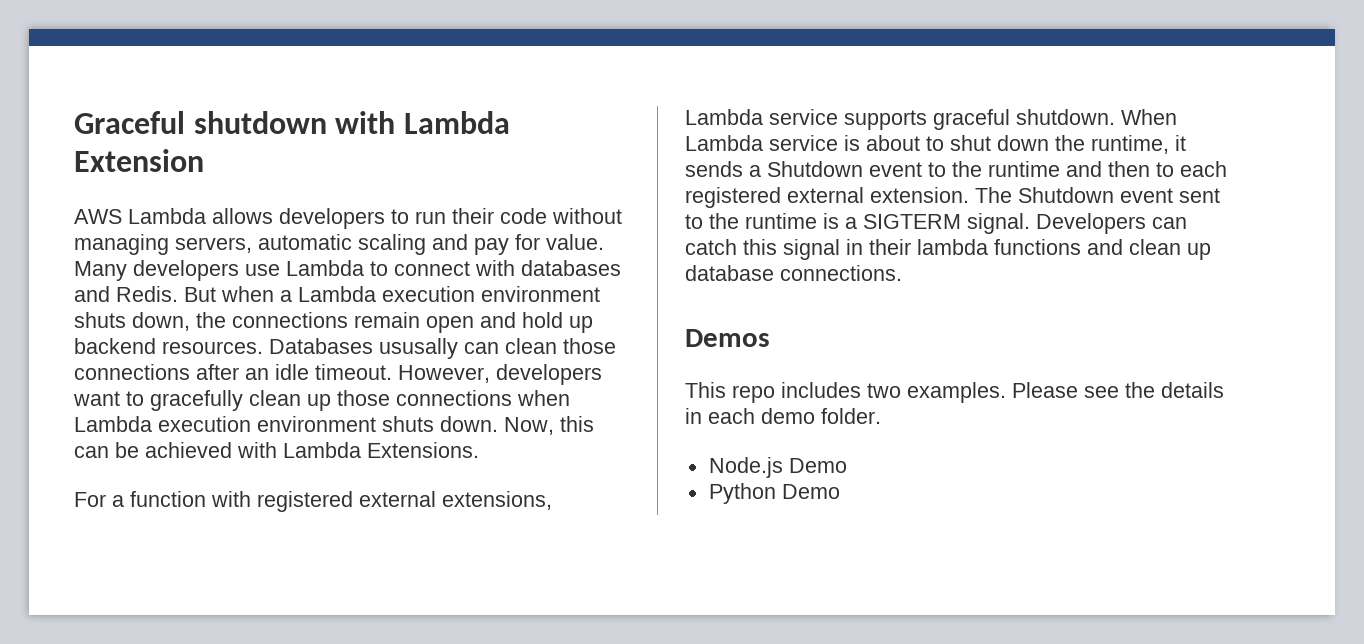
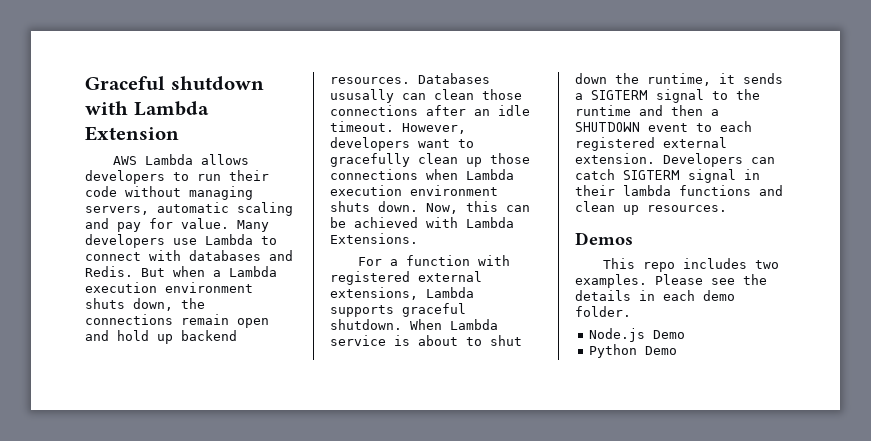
[769,109,838,125] service -> (474, 292) none
[767,161,922,177] Shutdown event -> [591,89,704,103] SIGTERM signal
(1150, 169) none -> [711,109,719,116] [575,122,688,132] a SHUTDOWN event
[975,187,1220,203] [685,213,1030,234] The Shutdown event sent to the runtime is a SIGTERM signal. -> (655, 158) none
[743,239,777,255] this -> [623,170,680,180] SIGTERM
[685,265,902,281] database connections. -> [647,205,727,212] resources.

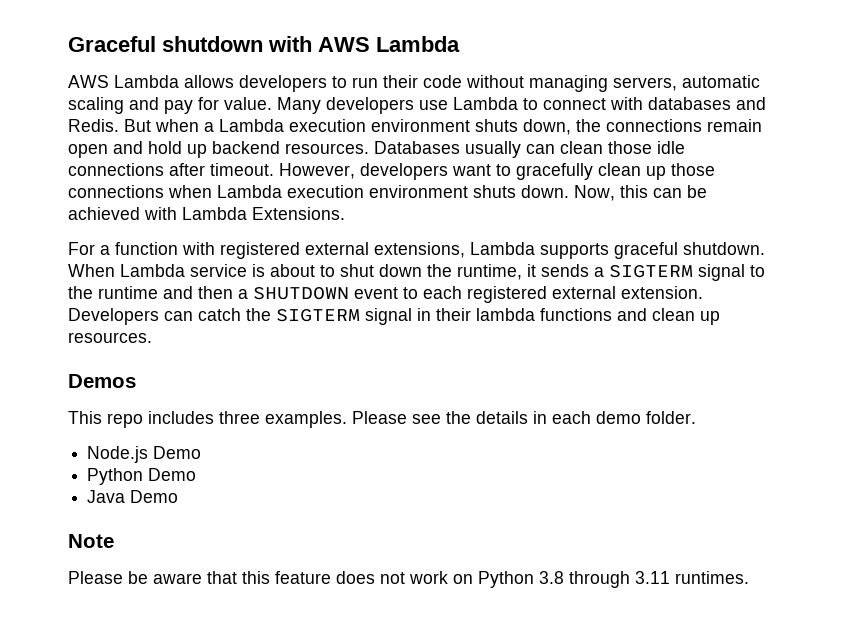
[133,101,209,116] [85,126,179,141] Lambda Extension -> [318,36,460,52] AWS Lambda
[330,89,394,103] ususally -> [465,141,521,158] usually
(522, 94) none -> [657,141,685,154] idle
[474,105,530,116] an idle -> (205, 169) none
(615, 174) none -> [246,308,271,321] the
[755,260,780,269] two -> [219,411,260,424] three
(678, 350) none -> [87,490,179,503] [68,534,114,548] [68,571,749,588] // Java Demo // Note // Please be aware that this feature does not work on Python 3.8 through 3.11 runtimes.

